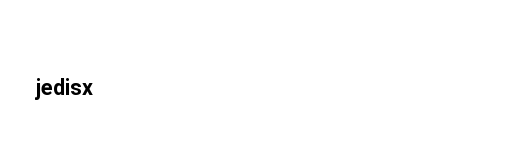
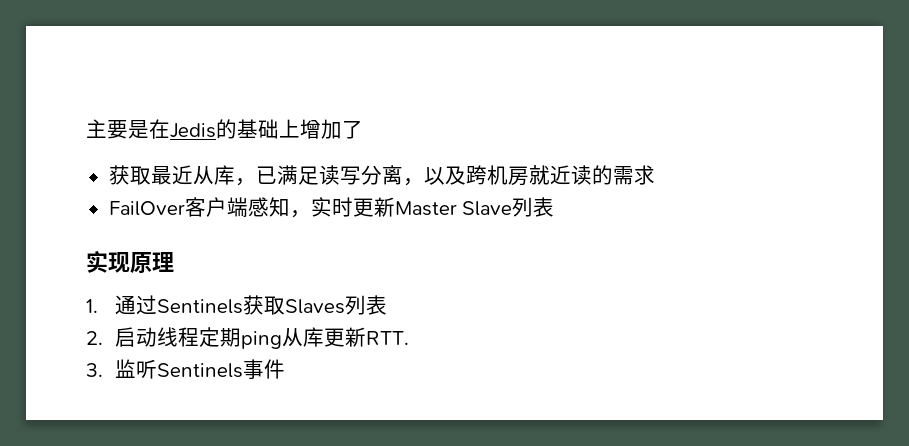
[35,78,93,100] jedisx -> [86,119,363,139] [108,165,655,186] [108,197,555,218] [86,250,174,273] [86,295,388,315] [86,327,410,349] [86,359,286,379] 主要是在Jedis的基础上增加了 // 获取最近从库，已满足读写分离，以及跨机房就近读的需求 // FailOver客户端感知，实时更新Master Slave列表 // 实现原理 // 1.通过Sentinels获取Slaves列表 // 2.启动线程定期ping从库更新RTT. // 3.监听Sentinels事件

